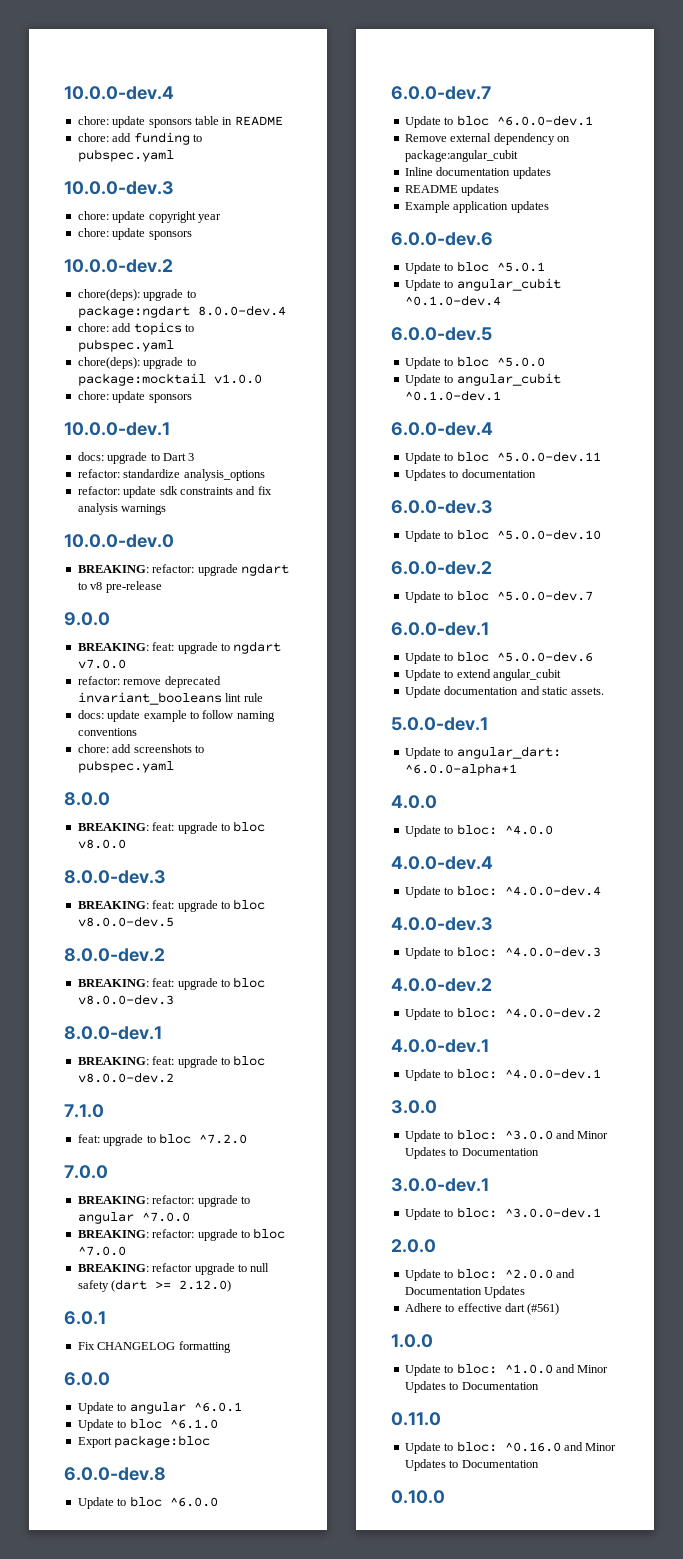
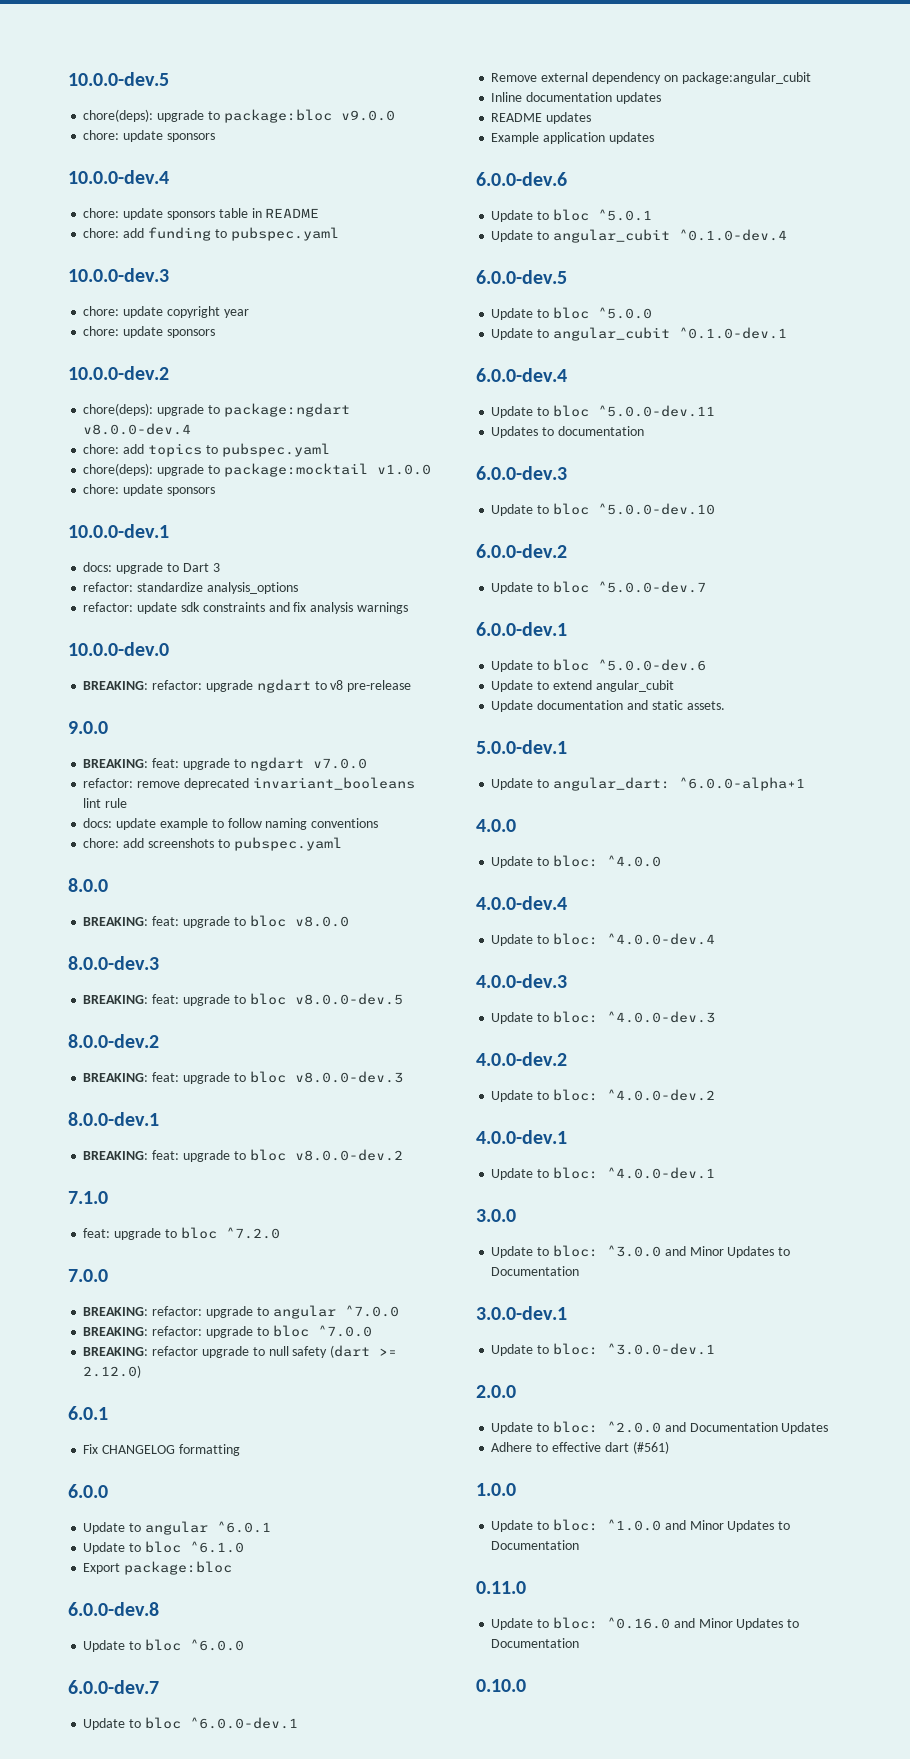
(64, 93) none -> [68,72,169,86] [83,109,395,123] [83,130,215,142] 10.0.0-dev.5 // chore(deps): upgrade to package:bloc v9.0.0 // chore: update sponsors //
[197,305,286,316] 8.0.0-dev.4 -> [83,423,192,435] v8.0.0-dev.4

